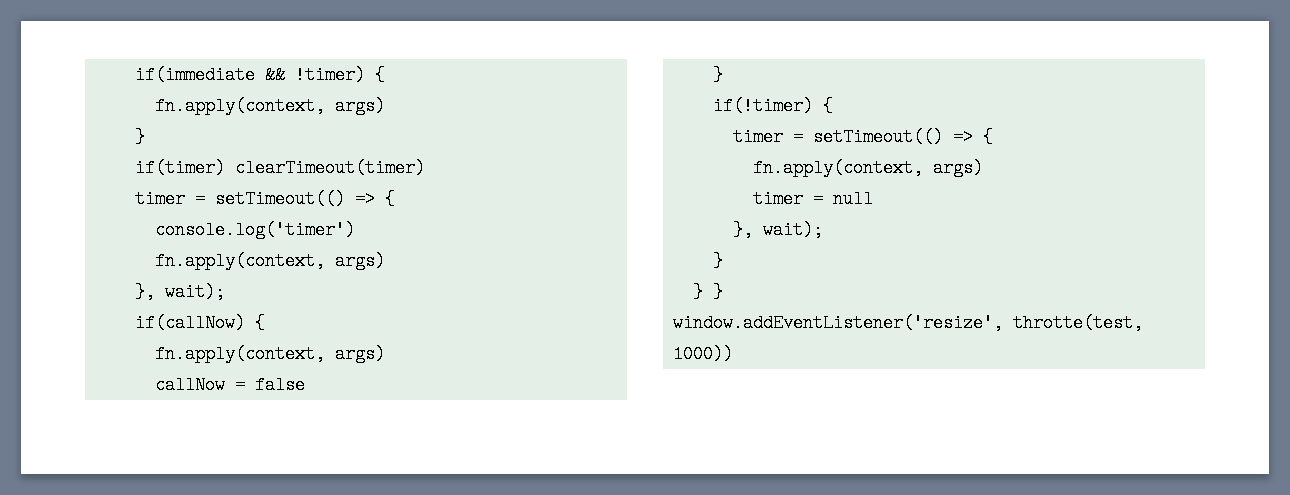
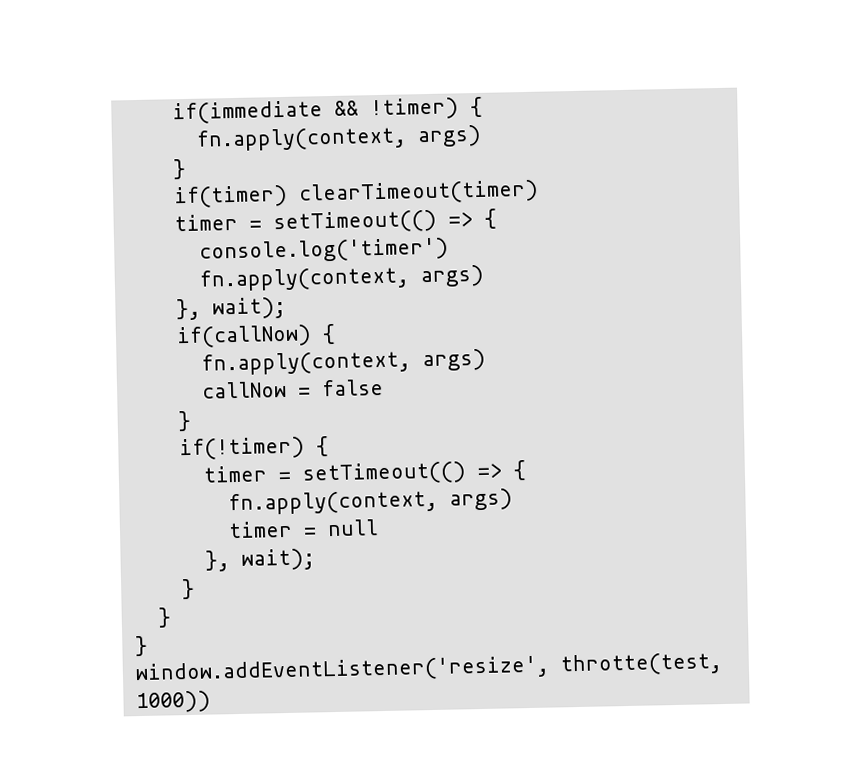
(704, 292) none -> (172, 617) //

